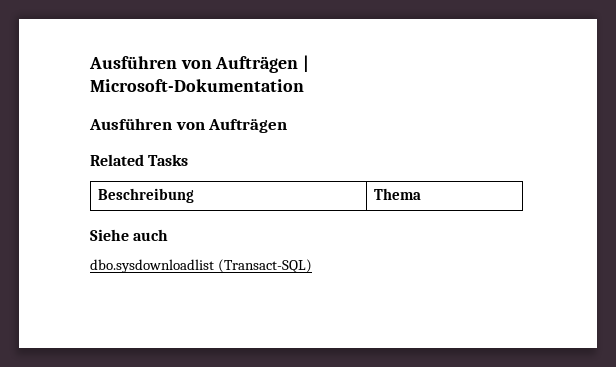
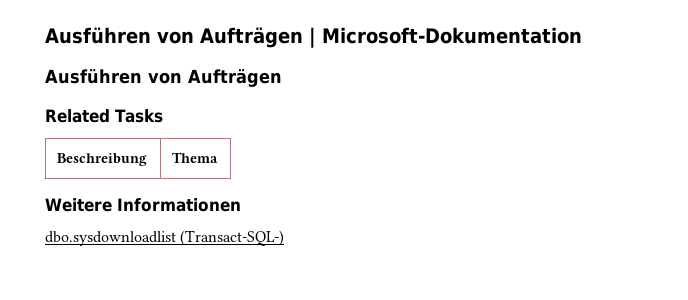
[90,229,169,241] Siehe auch -> [45,198,241,212] Weitere Informationen
[217,259,312,273] (Transact-SQL) -> [180,230,285,246] (Transact-SQL-)

